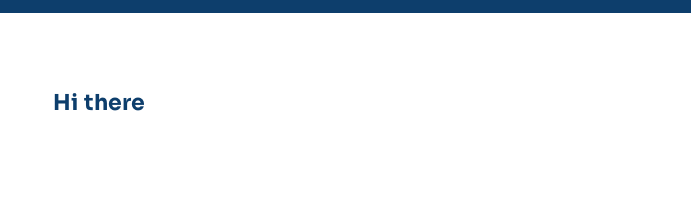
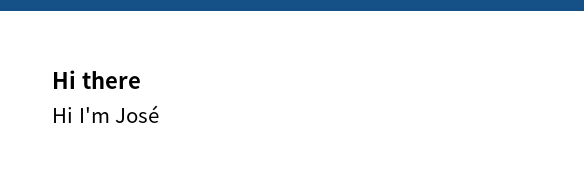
(145, 102) none -> [52,105,160,123] // Hi I'm José

